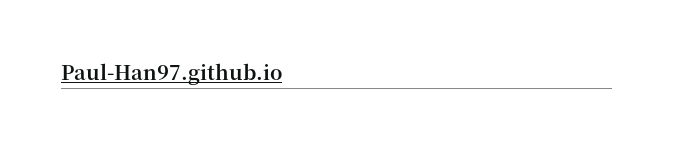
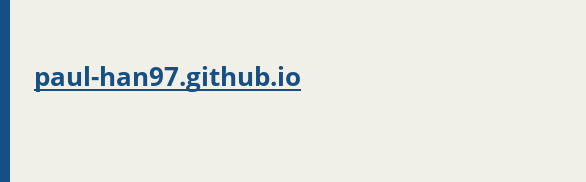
[61,63,282,85] Paul-Han97.github.io -> [34,66,301,92] paul-han97.github.io

